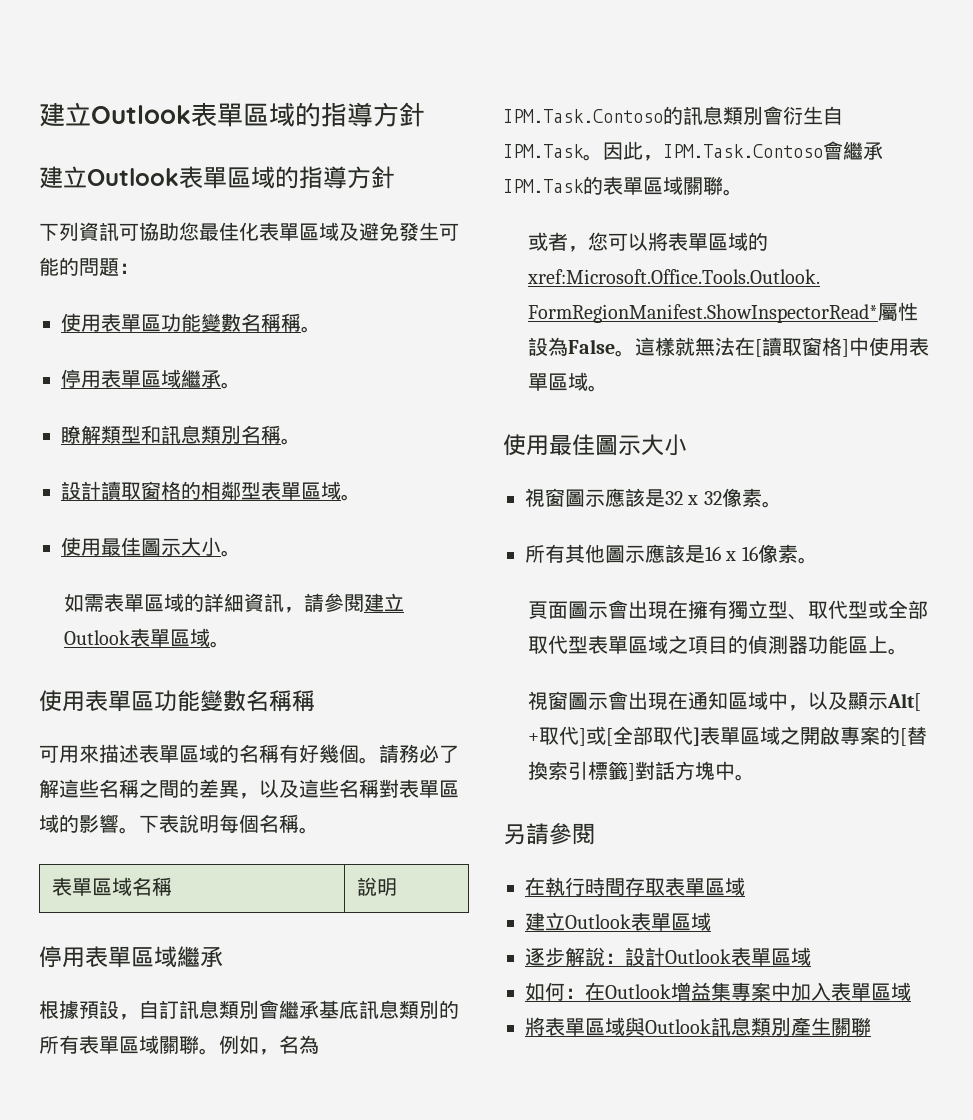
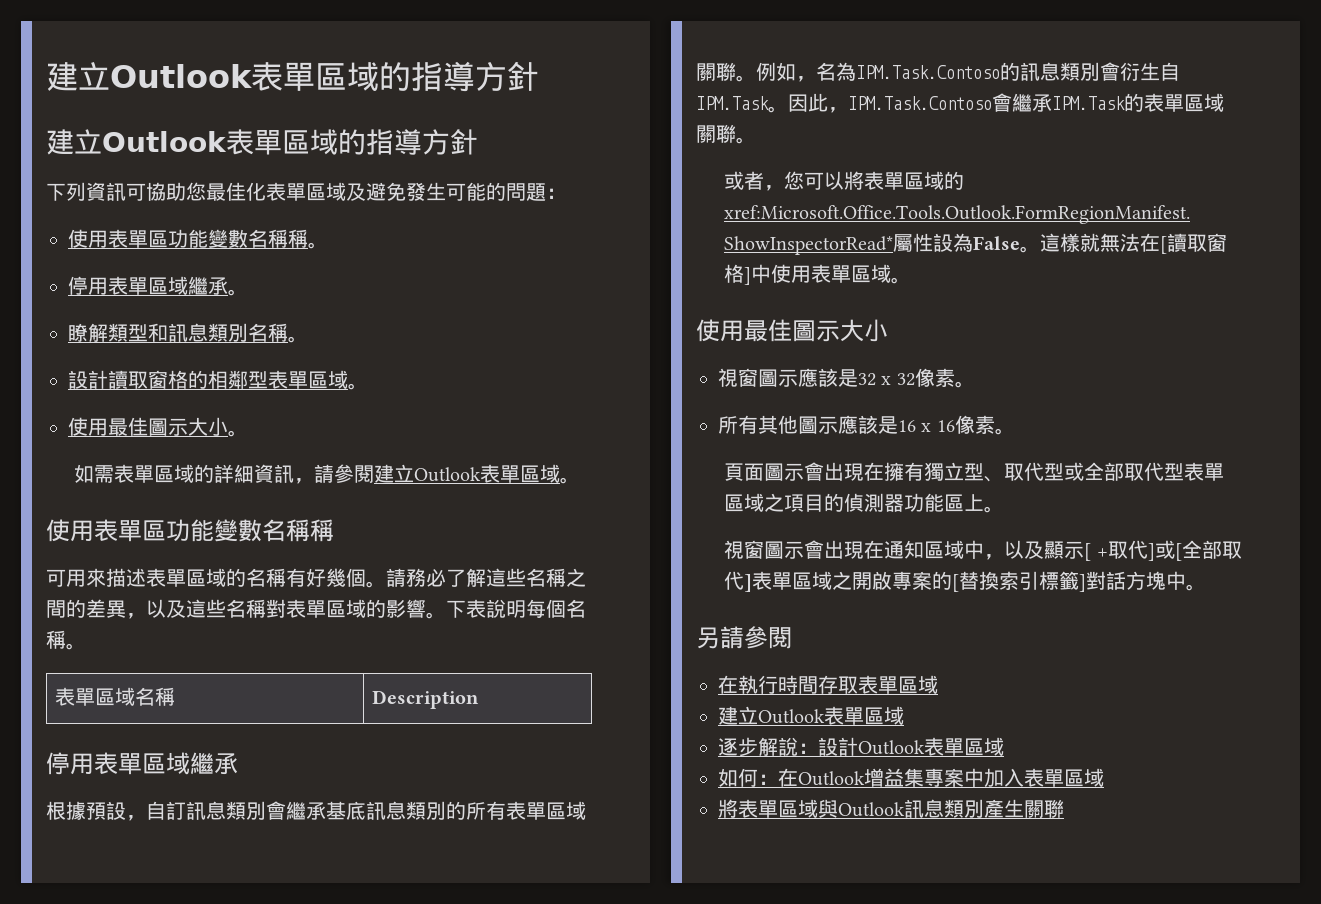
[357,877,398,896] 說明 -> [371,690,479,709] Description
[887,693,922,711] Alt[ -> [1084,543,1092,561] [

